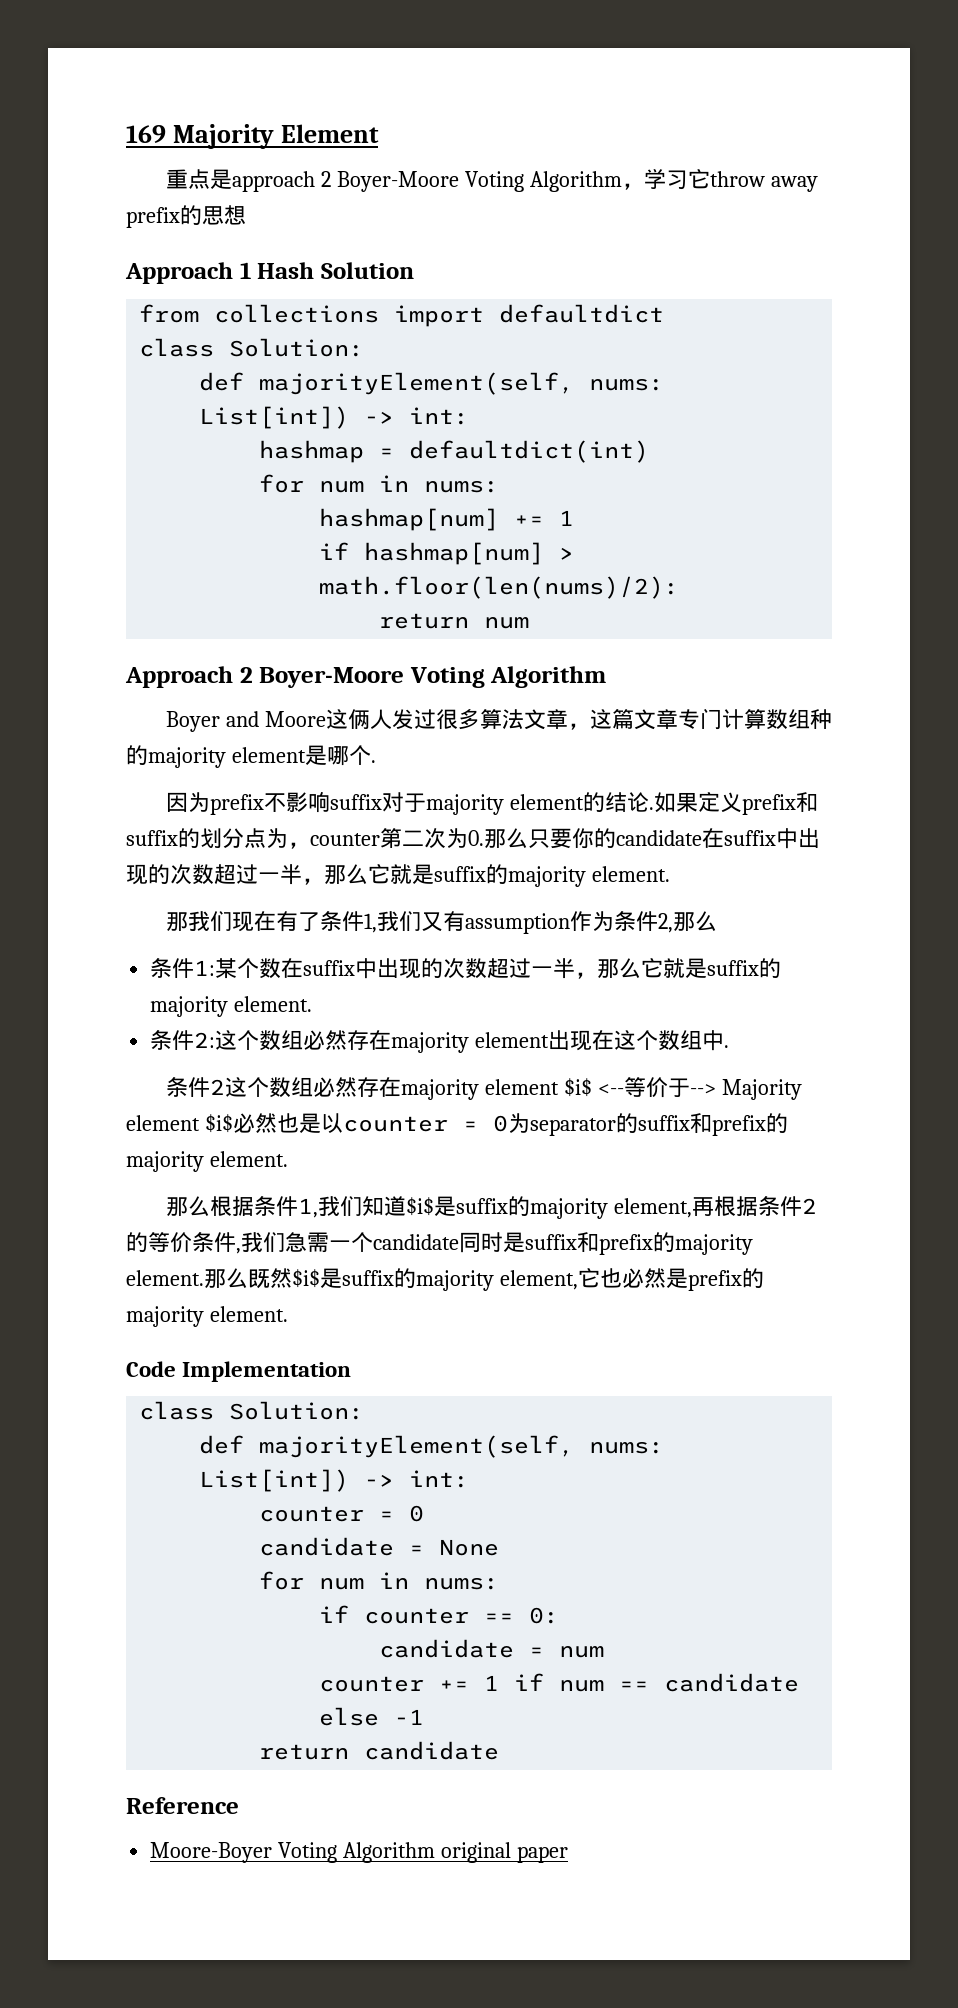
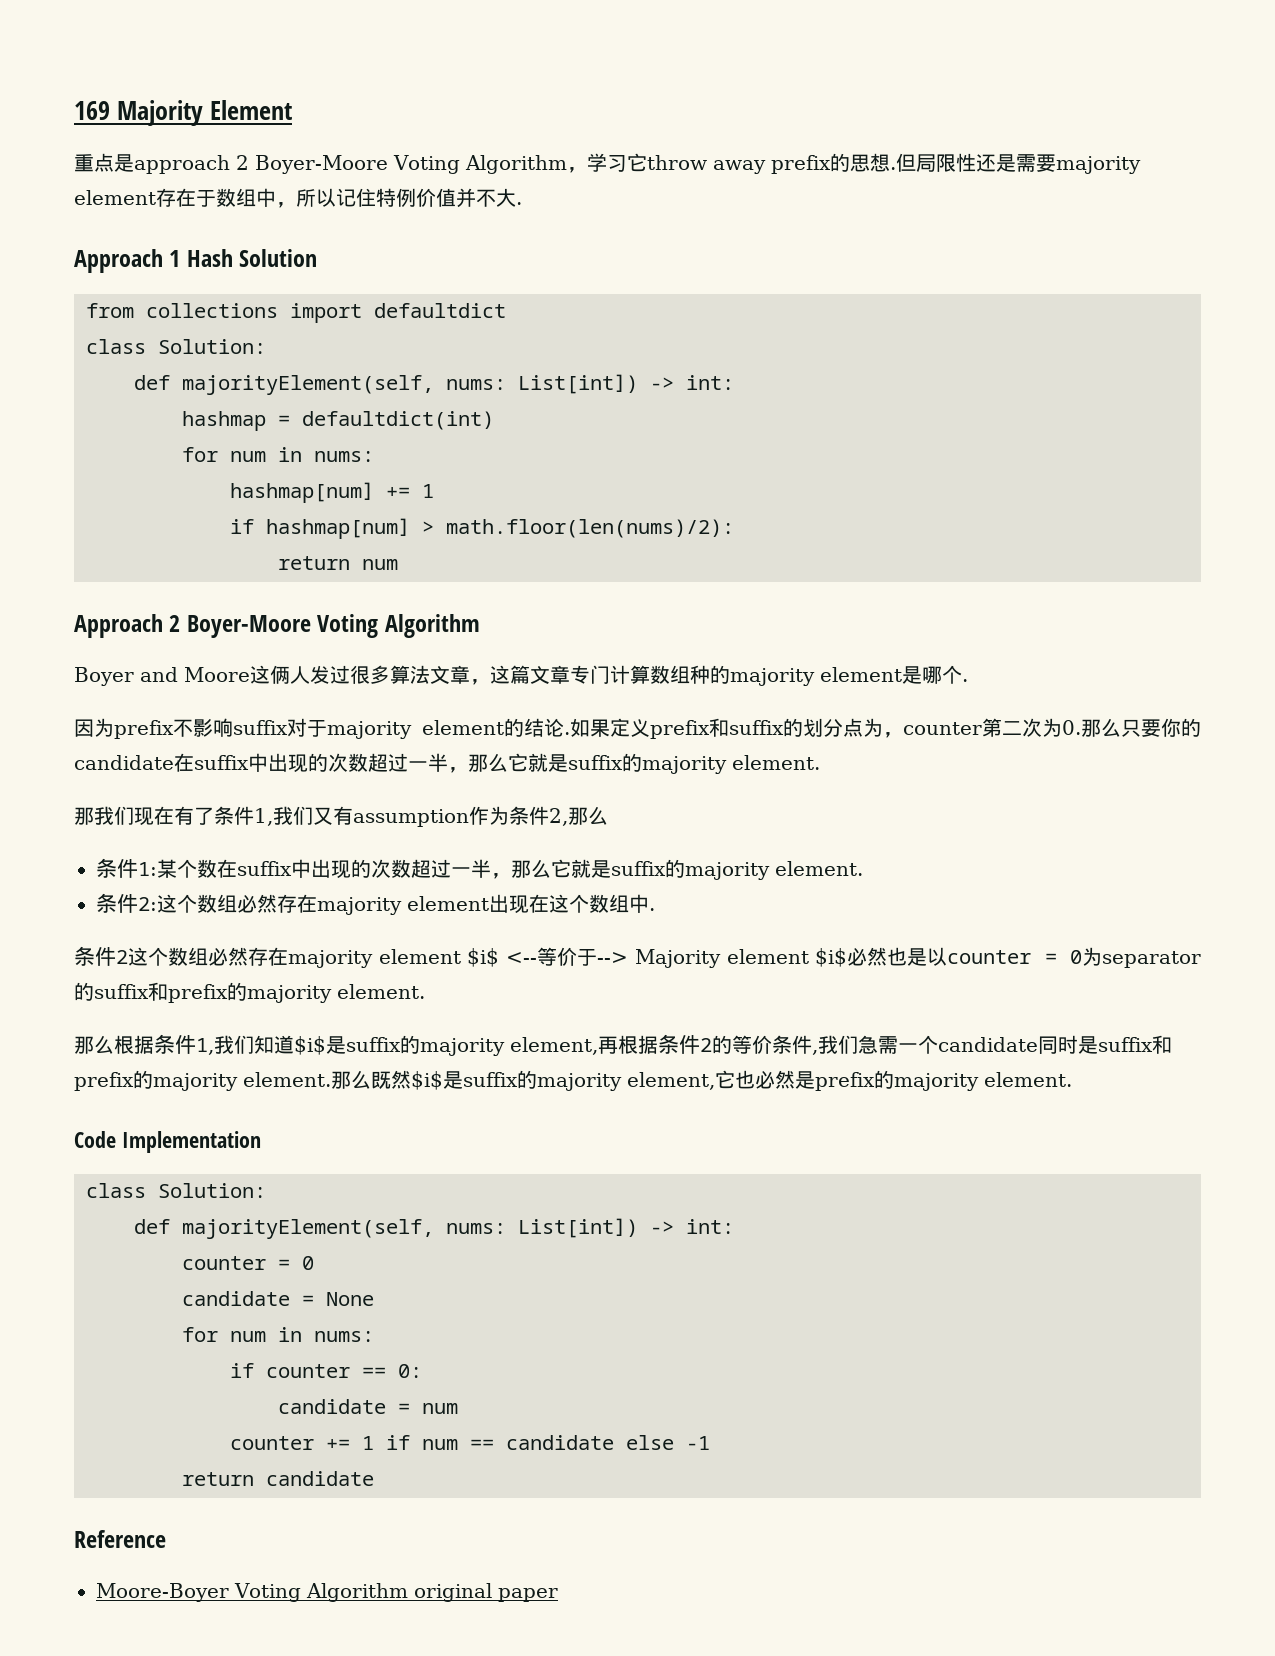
(246, 215) none -> [889,153,1141,174] [74,188,522,208] .但局限性还是需要majority element存在于数组中，所以记住特例价值并不大.

